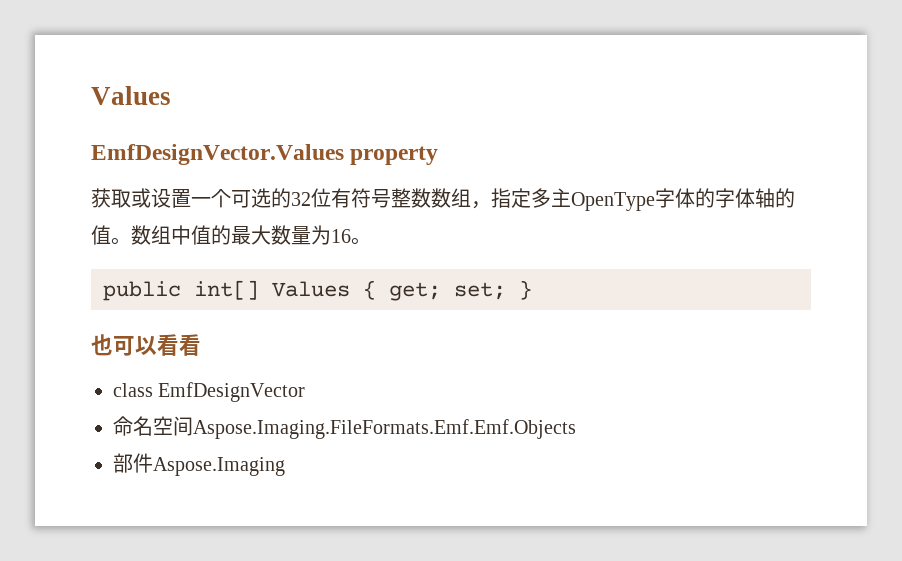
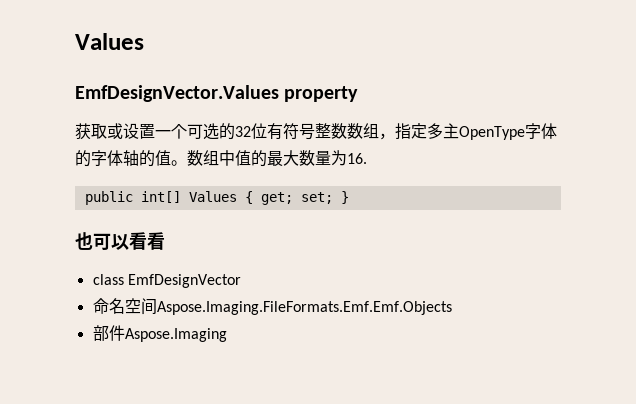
[331,229,371,245] 16。 -> [347,153,367,164] 16.

